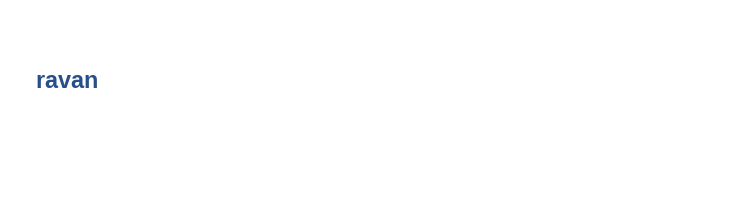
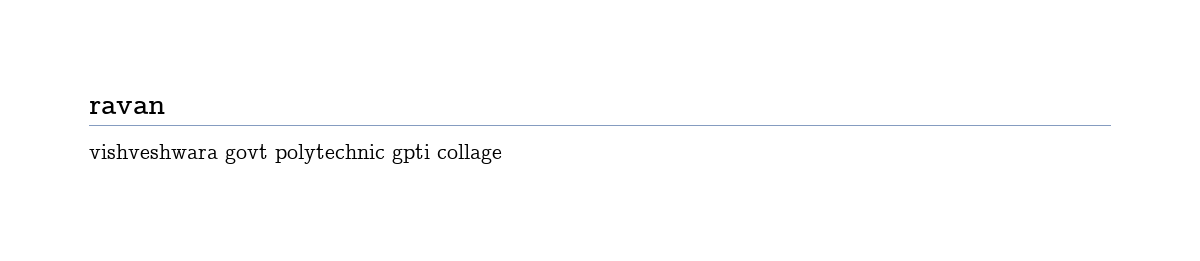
(98, 81) none -> [89,144,502,164] // vishveshwara govt polytechnic gpti collage

